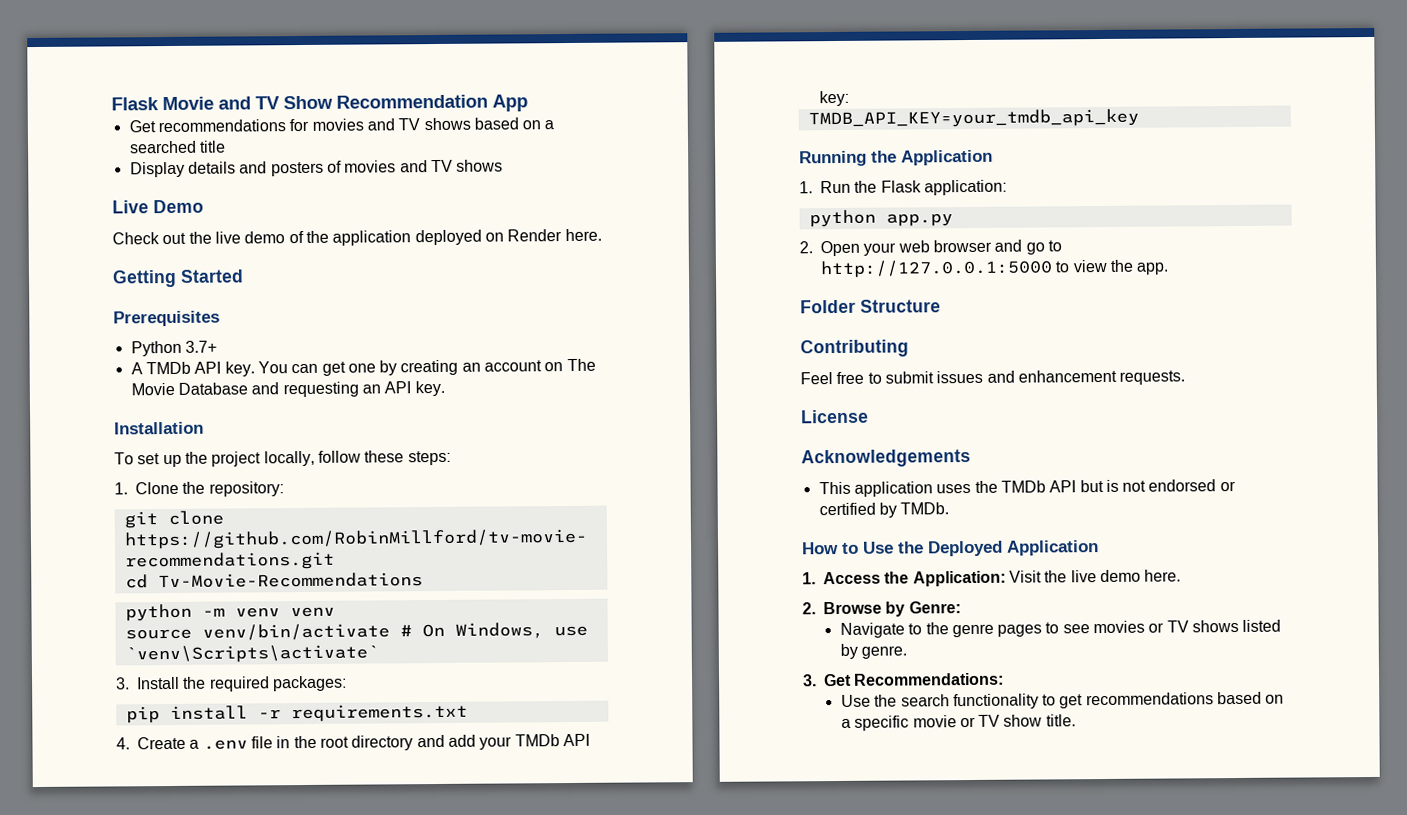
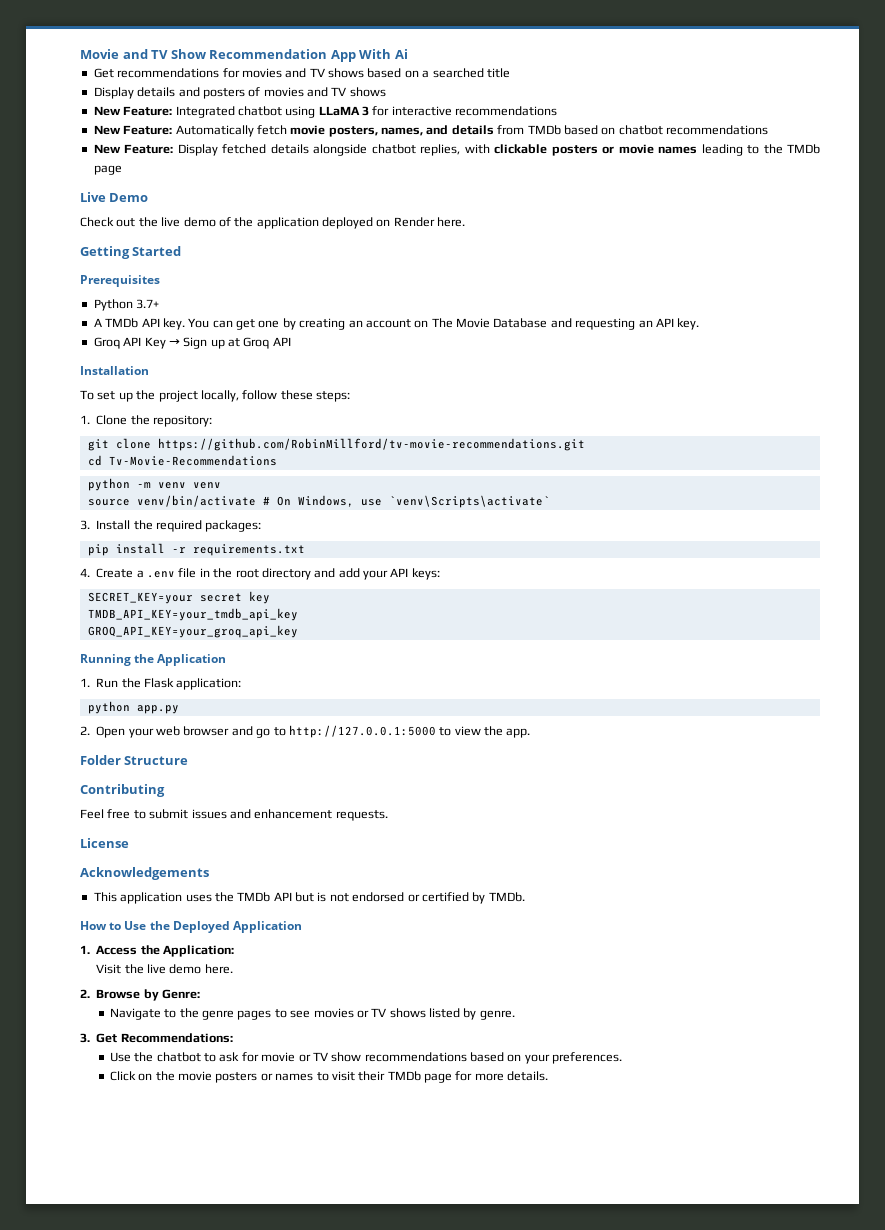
[111,97,159,111] Flask -> (80, 54) none
(528, 103) none -> [359,49,408,59] With Ai
(504, 165) none -> [93,106,558,118] [93,125,768,137] [93,144,821,156] [93,165,122,175] // New Feature: Integrated chatbot using LLaMA 3 for interactive recommendations // New Feature: Automatically fetch movie posters, names, and details from TMDb based on chatbot recommendations // New Feature: Display fetched details alongside chatbot replies, with clickable posters or movie names leading to the TMDb page
(445, 388) none -> [93,337,291,349] // Groq API Key → Sign up at Groq API
[514,733,590,747] [819,90,849,107] TMDb API key: -> [390,568,440,580] [87,591,270,604] API keys: // SECRET_KEY=your secret key
(1139, 118) none -> [87,625,298,638] // GROQ_API_KEY=your_groq_api_key
(1006, 578) none -> (234, 951) //
[900,691,1285,710] [840,714,1076,731] search functionality to get recommendations based on a specific movie or TV show title. -> [156,1052,623,1064] [109,1071,549,1083] chatbot to ask for movie or TV show recommendations based on your preferences. // Click on the movie posters or names to visit their TMDb page for more details.

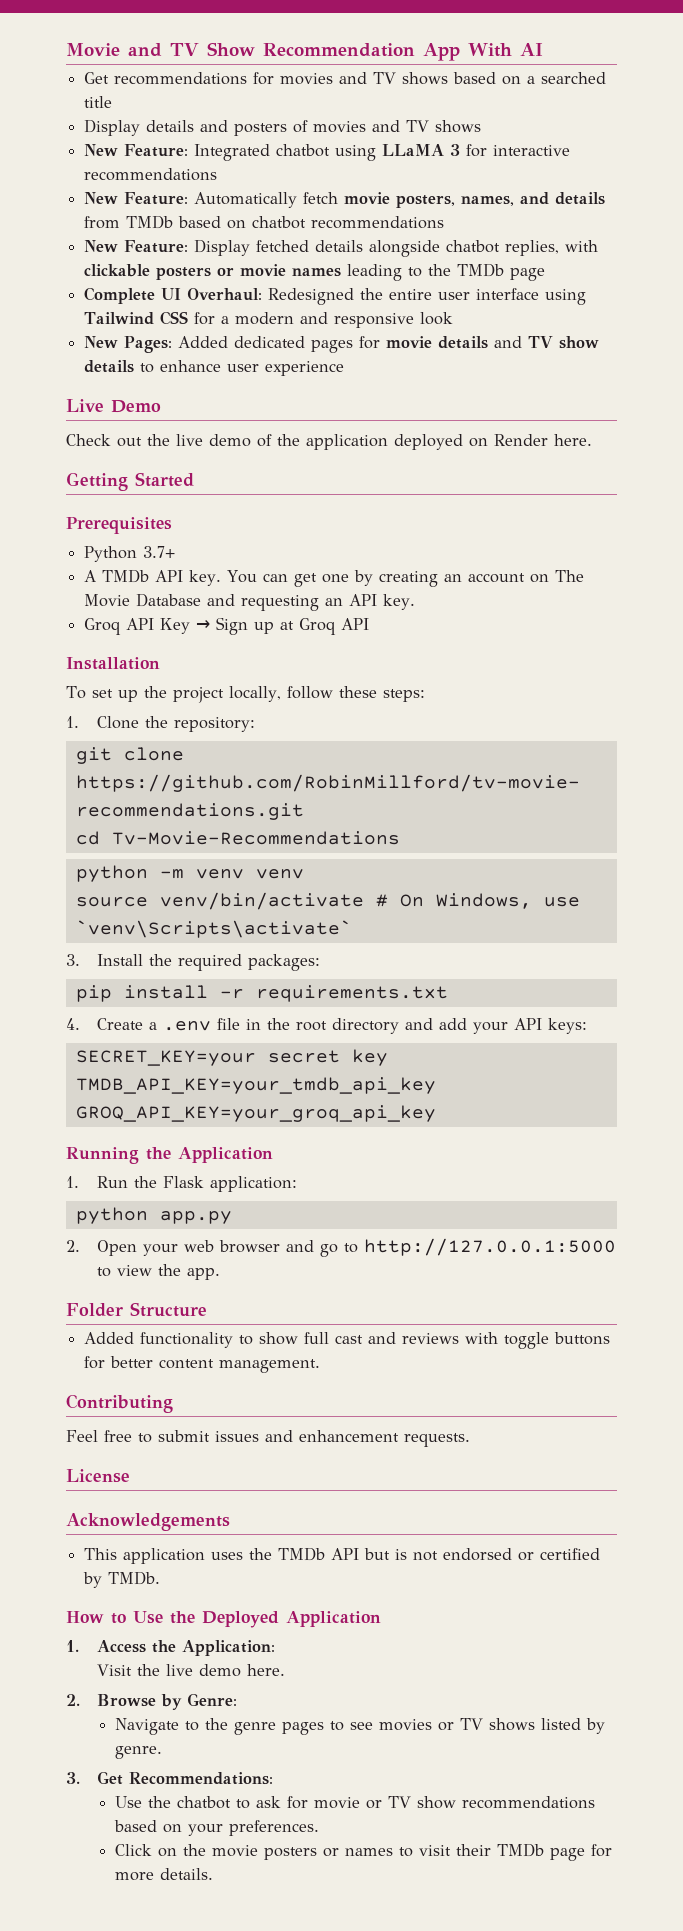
[394,49,408,59] Ai -> [520,43,543,56] AI
(122, 170) none -> [84,287,587,305] [84,311,454,328] [84,336,600,353] [84,360,345,376] // Complete UI Overhaul: Redesigned the entire user interface using Tailwind CSS for a modern and responsive look // New Pages: Added dedicated pages for movie details and TV show details to enhance user experience
(189, 760) none -> [84,1332,611,1349] [84,1356,321,1373] // Added functionality to show full cast and reviews with toggle buttons for better content management.

